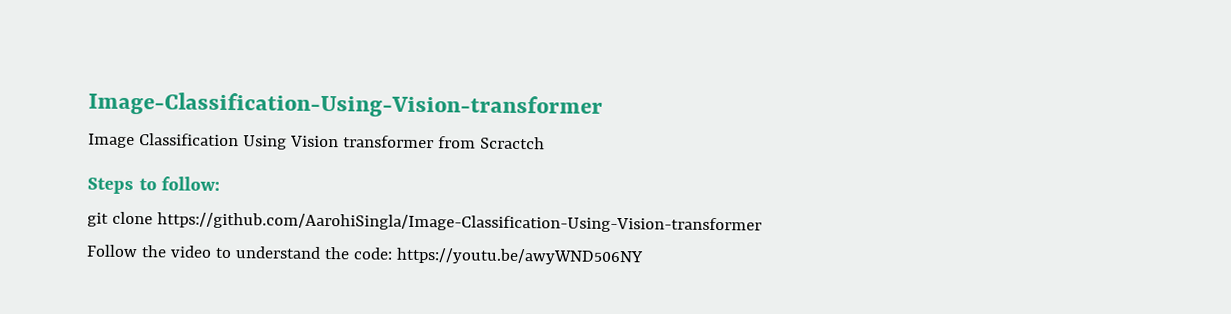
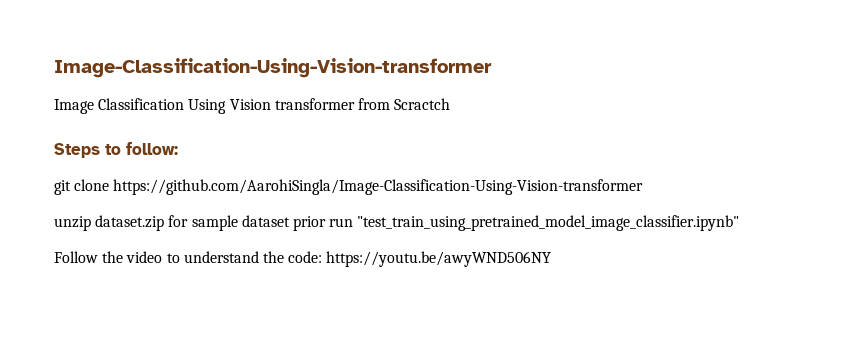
(762, 223) none -> [54,215,740,231] // unzip dataset.zip for sample dataset prior run "test_train_using_pretrained_model_image_classifier.ipynb"

